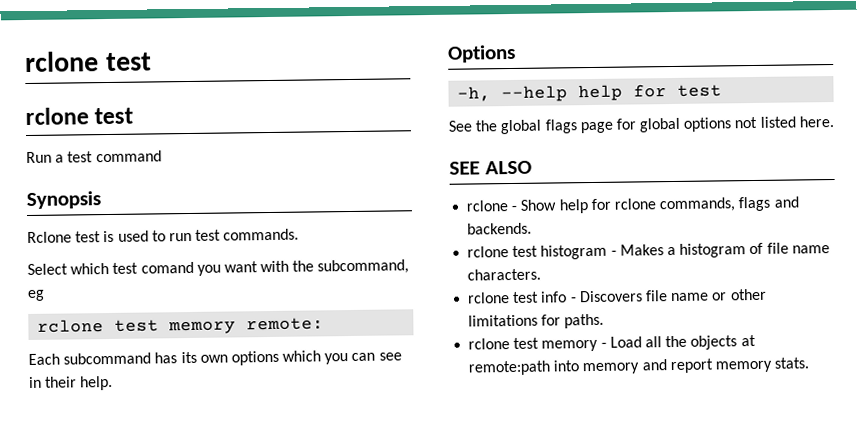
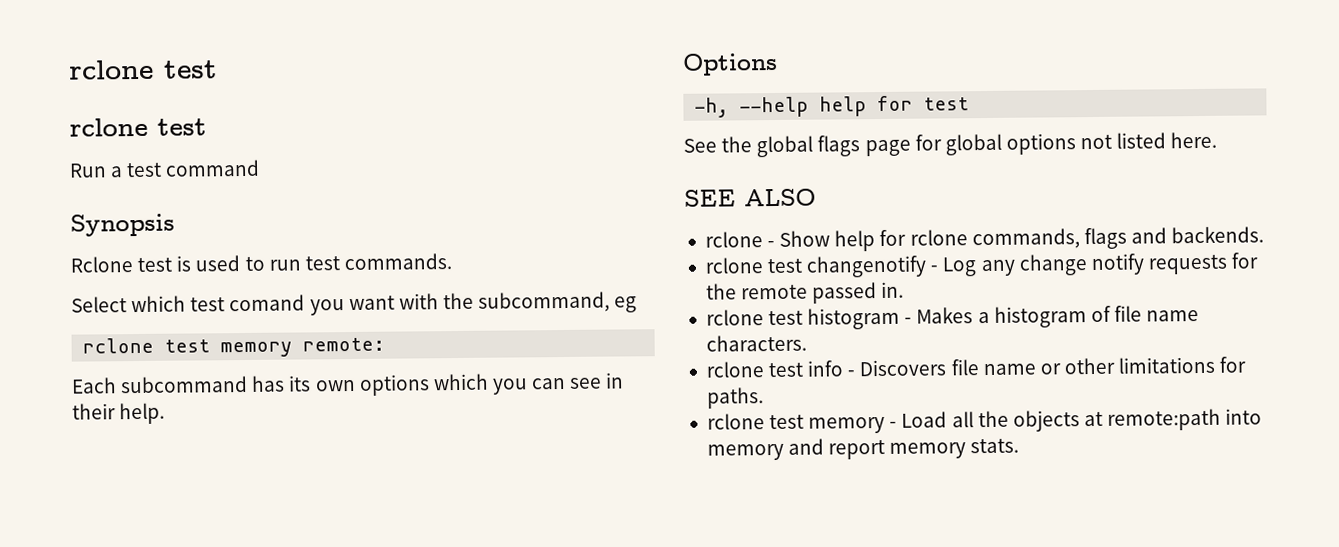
(533, 228) none -> [704,252,1259,278] [705,281,905,304] // rclone test changenotify - Log any change notify requests for the remote passed in.

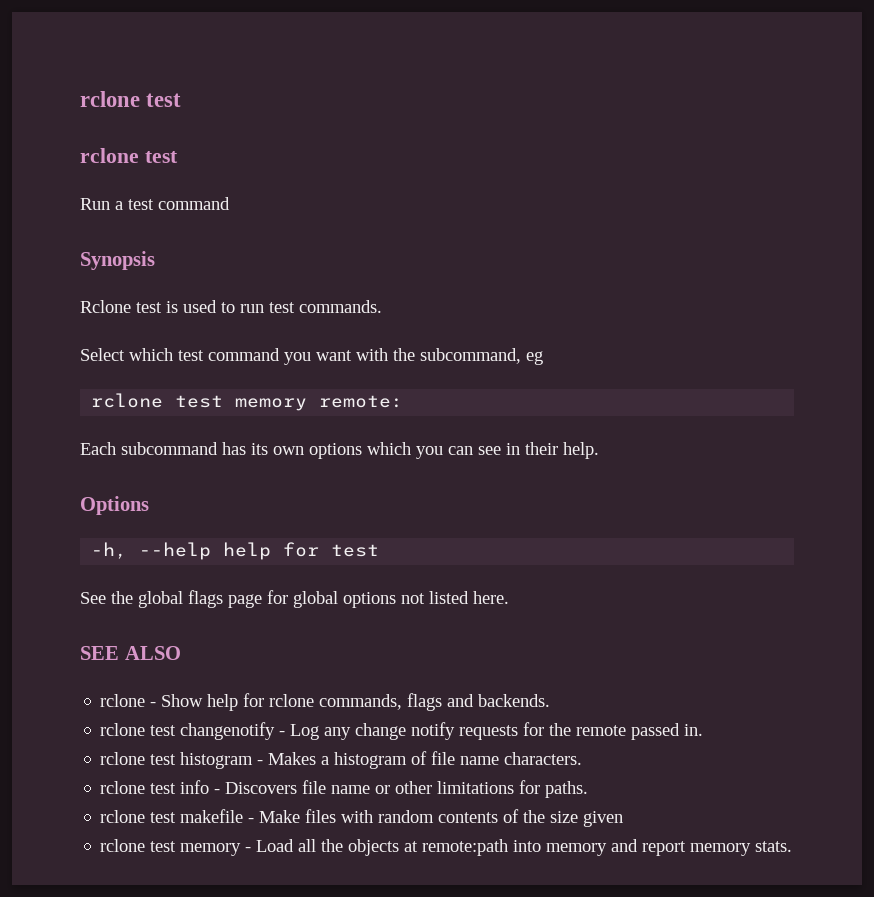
[229,294,306,312] comand -> [208,348,280,361] command
(764, 398) none -> [100,809,624,827] // rclone test makefile - Make files with random contents of the size given

